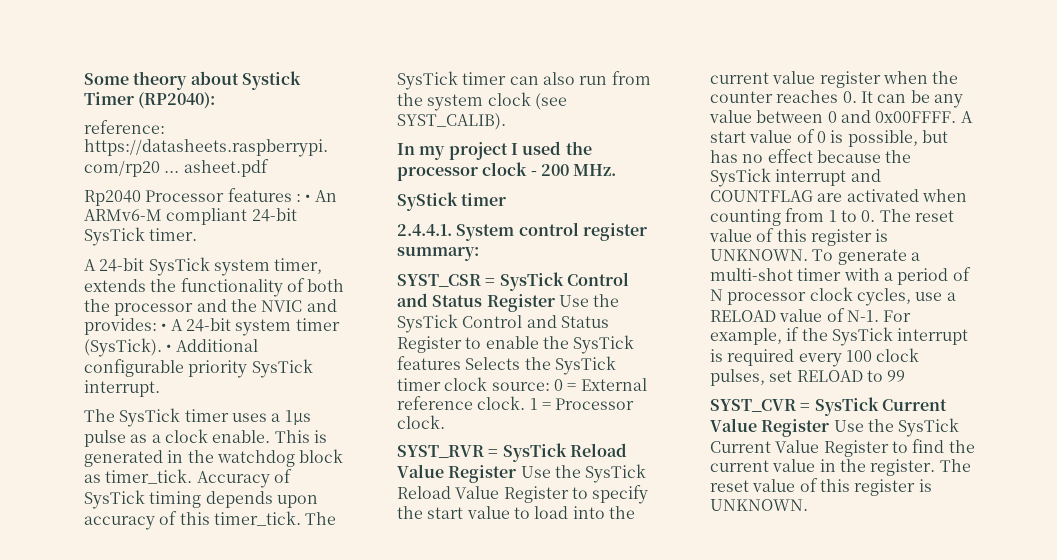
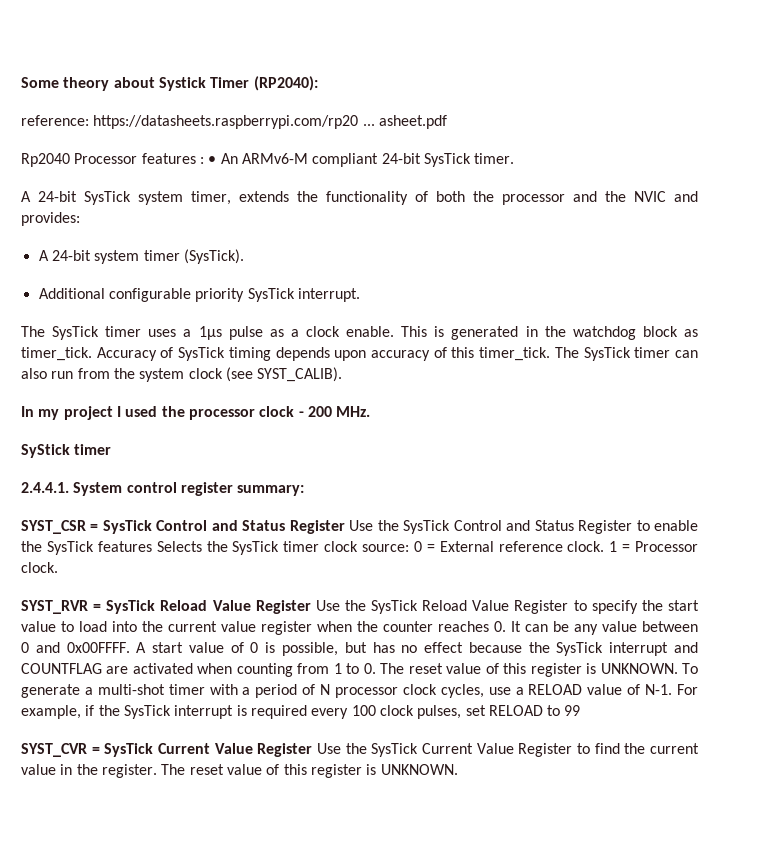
[161,323,167,331] • -> (80, 219) //
[166,344,172,352] • -> (244, 256) //

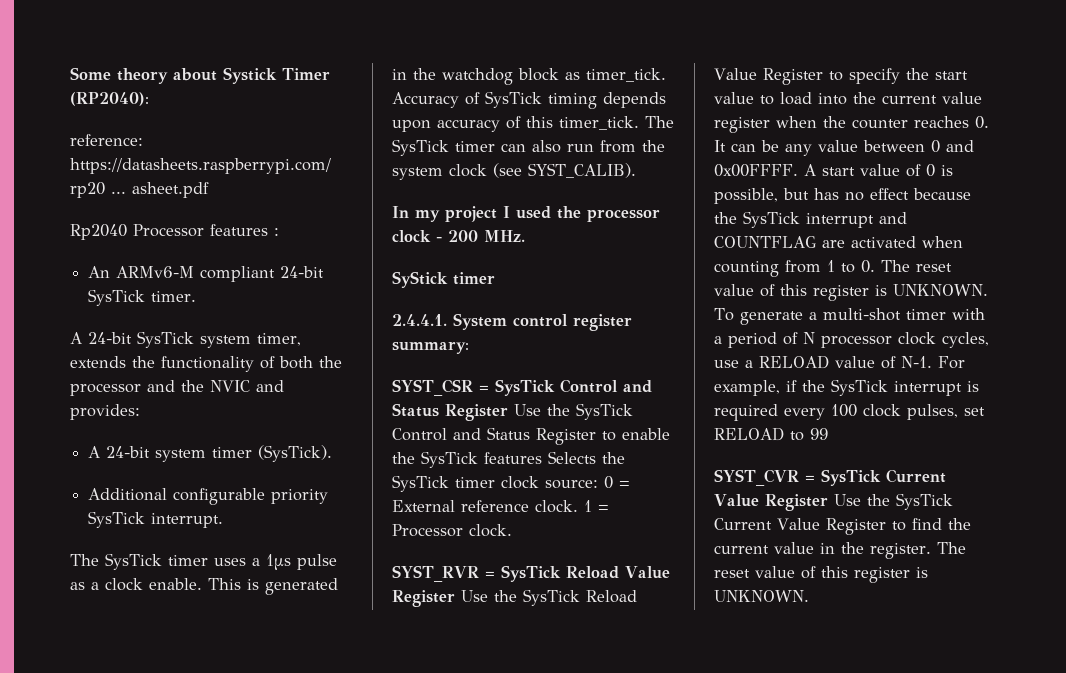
[208,156,217,164] • -> (279, 232) //

